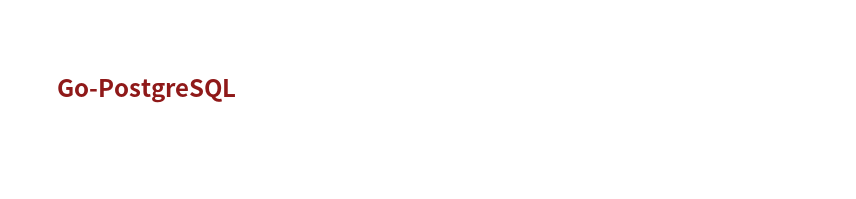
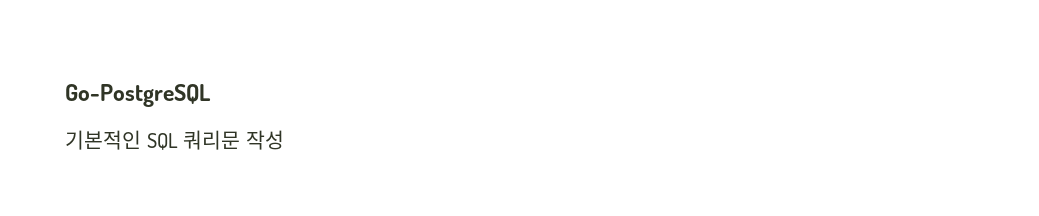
(236, 91) none -> [65,130,284,150] // 기본적인 SQL 쿼리문 작성

